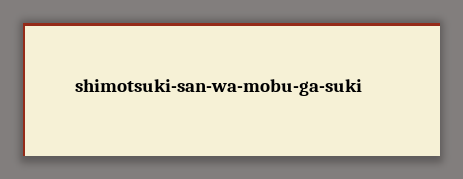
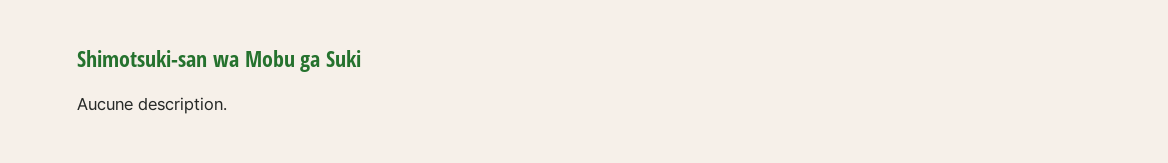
[75,79,362,96] shimotsuki-san-wa-mobu-ga-suki -> [77,50,362,72] [77,97,227,114] Shimotsuki-san wa Mobu ga Suki // Aucune description.

